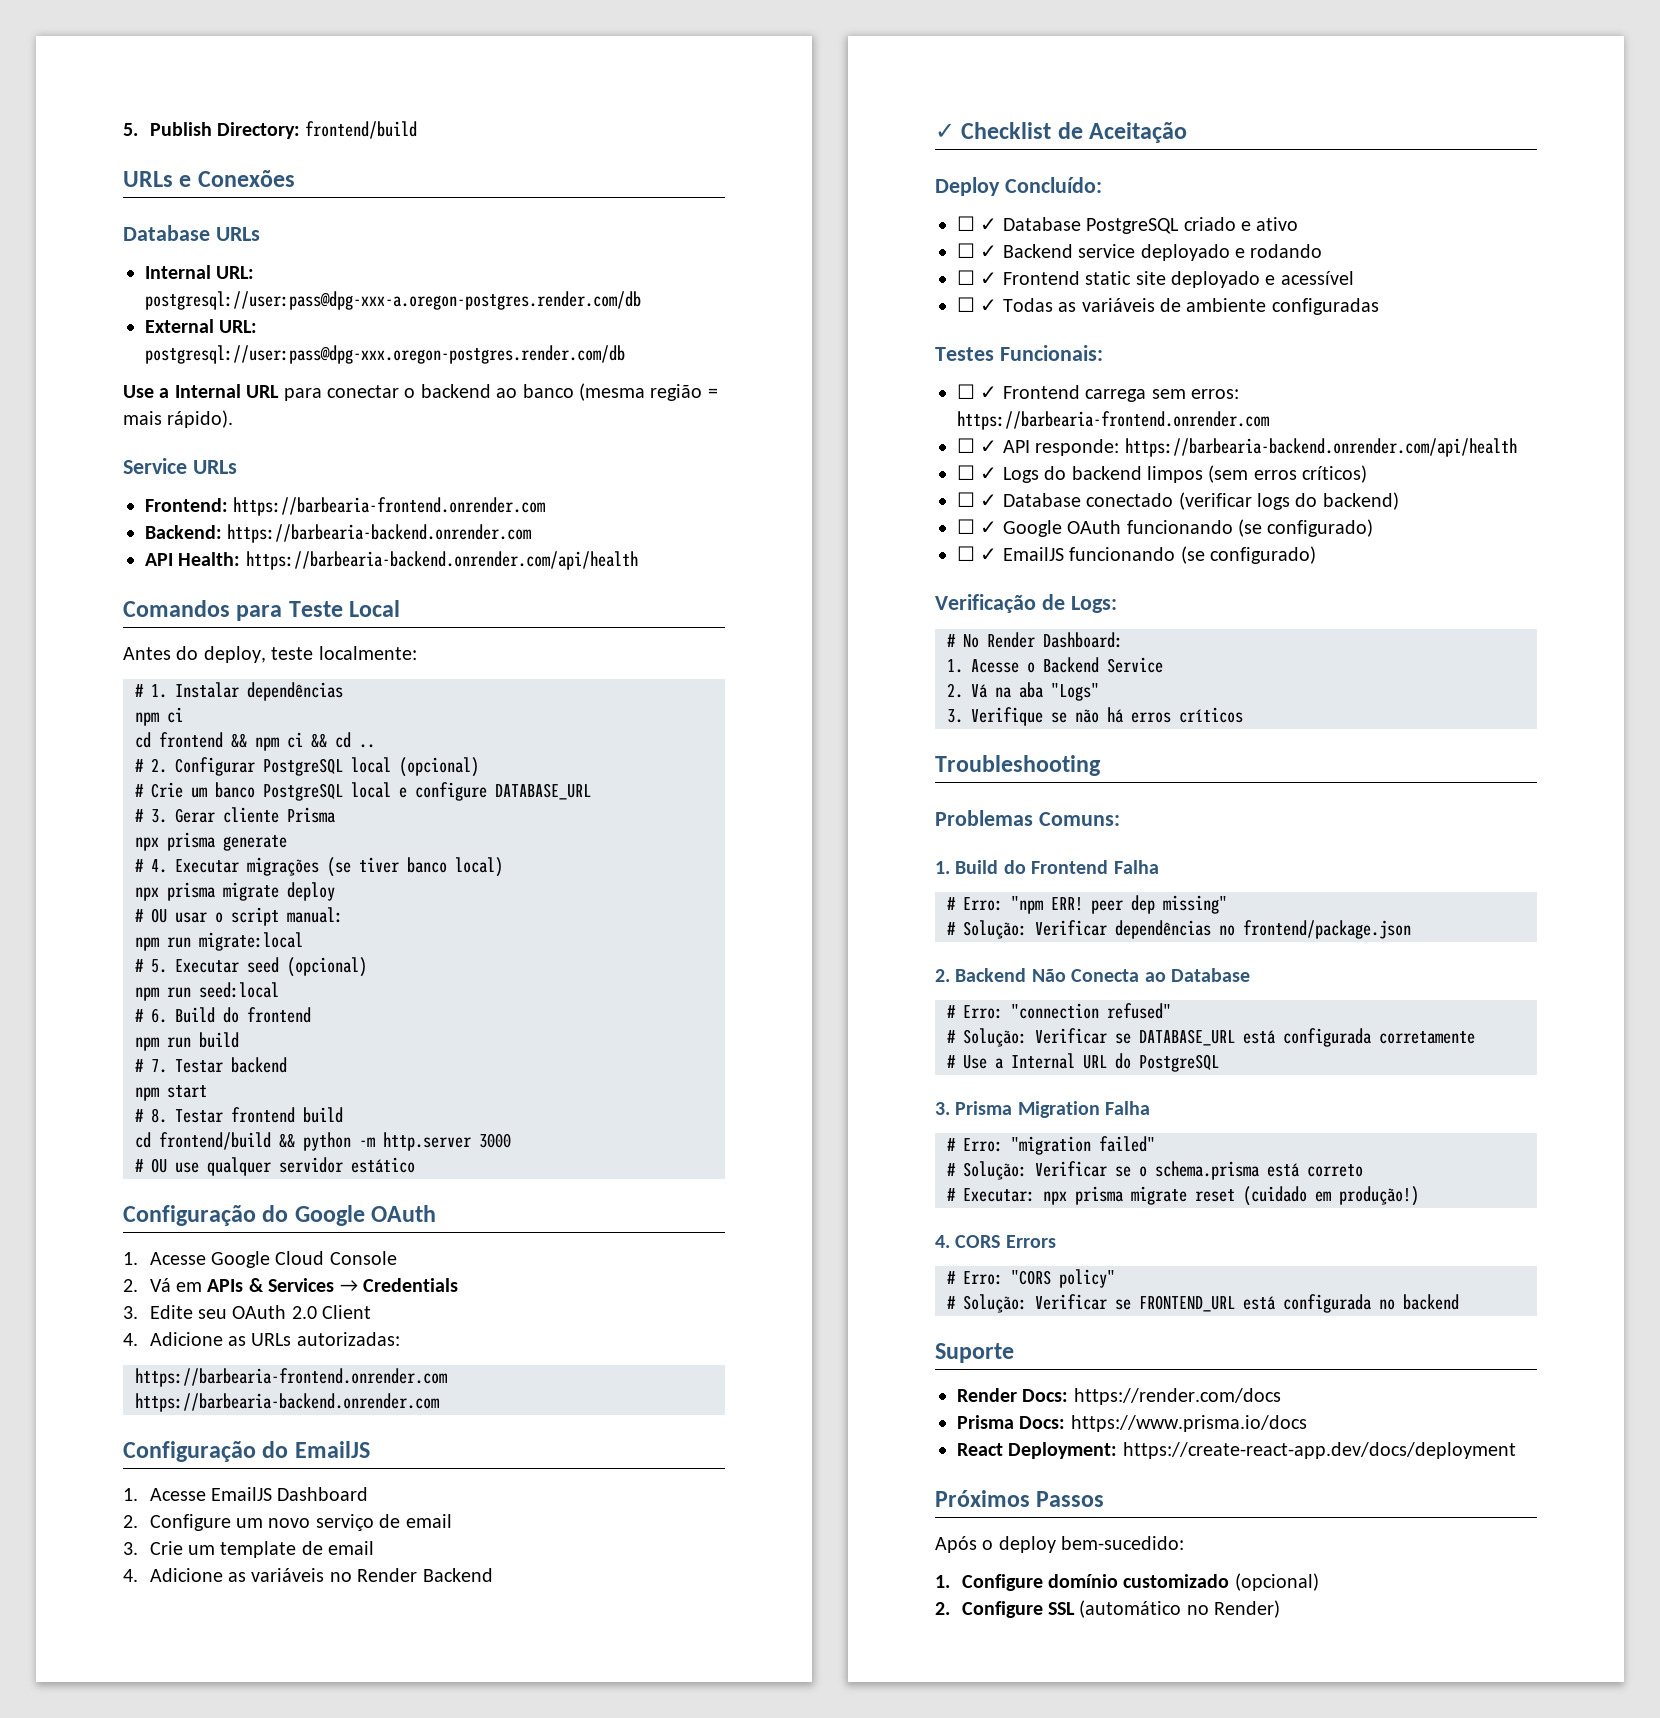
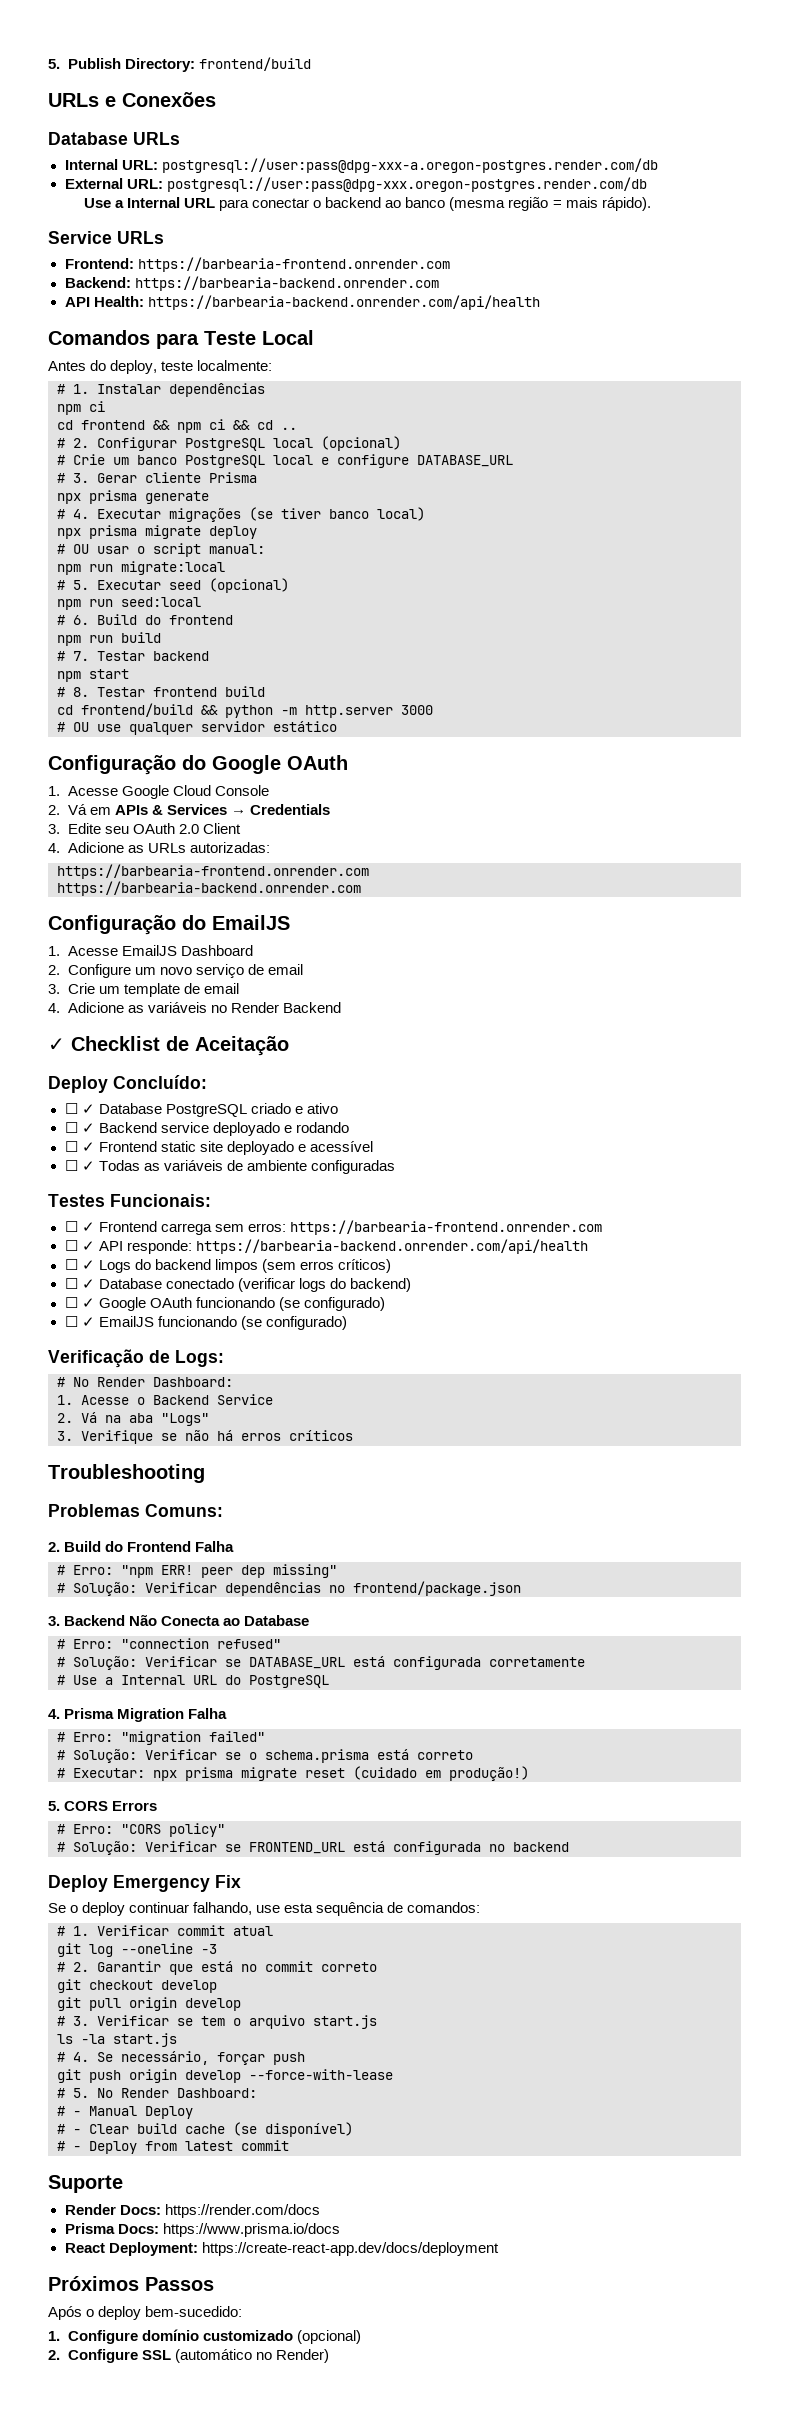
[935,861,950,874] 1. -> [48,1542,60,1552] 2.
[935,969,950,982] 2. -> [48,1616,60,1626] 3.
[935,1102,950,1115] 3. -> [48,1709,60,1719] 4.
[935,1235,950,1248] 4. -> [48,1801,60,1811] 5.
(1459, 1302) none -> [48,1875,241,1892] [48,1902,481,1916] [57,1925,273,1936] [57,1943,217,1957] [57,1961,377,1975] [57,1979,217,1993] [57,1997,241,2011] [57,2015,377,2029] [57,2033,177,2047] [57,2051,305,2065] [57,2069,393,2083] [57,2088,257,2098] [57,2106,193,2119] [57,2122,353,2137] [57,2140,289,2154] // Deploy Emergency Fix // Se o deploy continuar falhando, use esta sequência de comandos: // # 1. Verificar commit atual // git log --oneline -3 // # 2. Garantir que está no commit correto // git checkout develop // git pull origin develop // # 3. Verificar se tem o arquivo start.js // ls -la start.js // # 4. Se necessário, forçar push // git push origin develop --force-with-lease // # 5. No Render Dashboard: // # - Manual Deploy // # - Clear build cache (se disponível) // # - Deploy from latest commit

